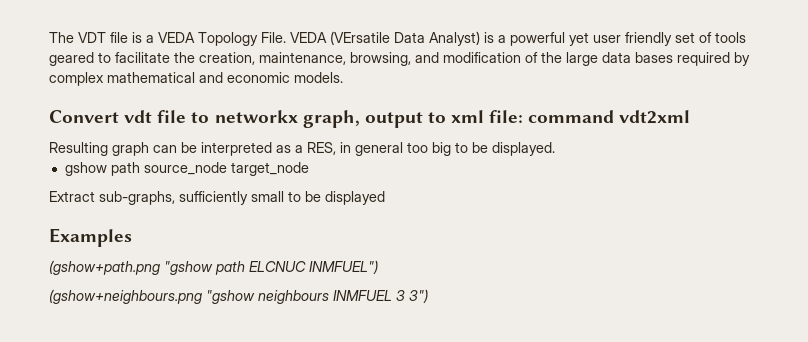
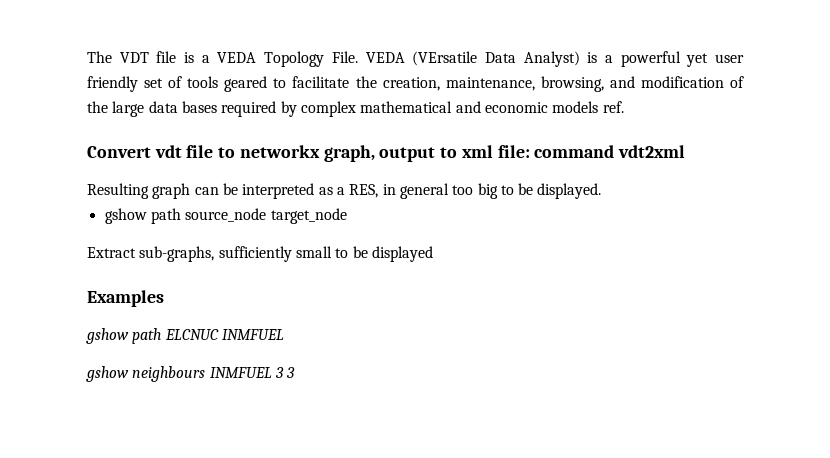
[294,72,343,83] models. -> [552,101,624,113] models ref.
[49,260,378,275] [49,289,255,304] (gshow+path.png "gshow path ELCNUC INMFUEL") // (gshow+neighbours.png "gshow -> [86,328,284,344] [86,366,129,382] gshow path ELCNUC INMFUEL // gshow
[409,289,428,303] 3") -> [286,367,296,378] 3

